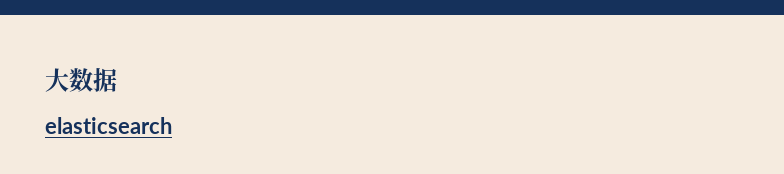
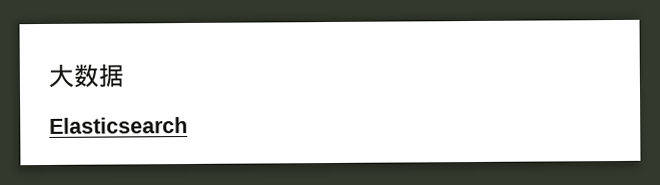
[45,117,172,134] elasticsearch -> [49,116,188,134] Elasticsearch

